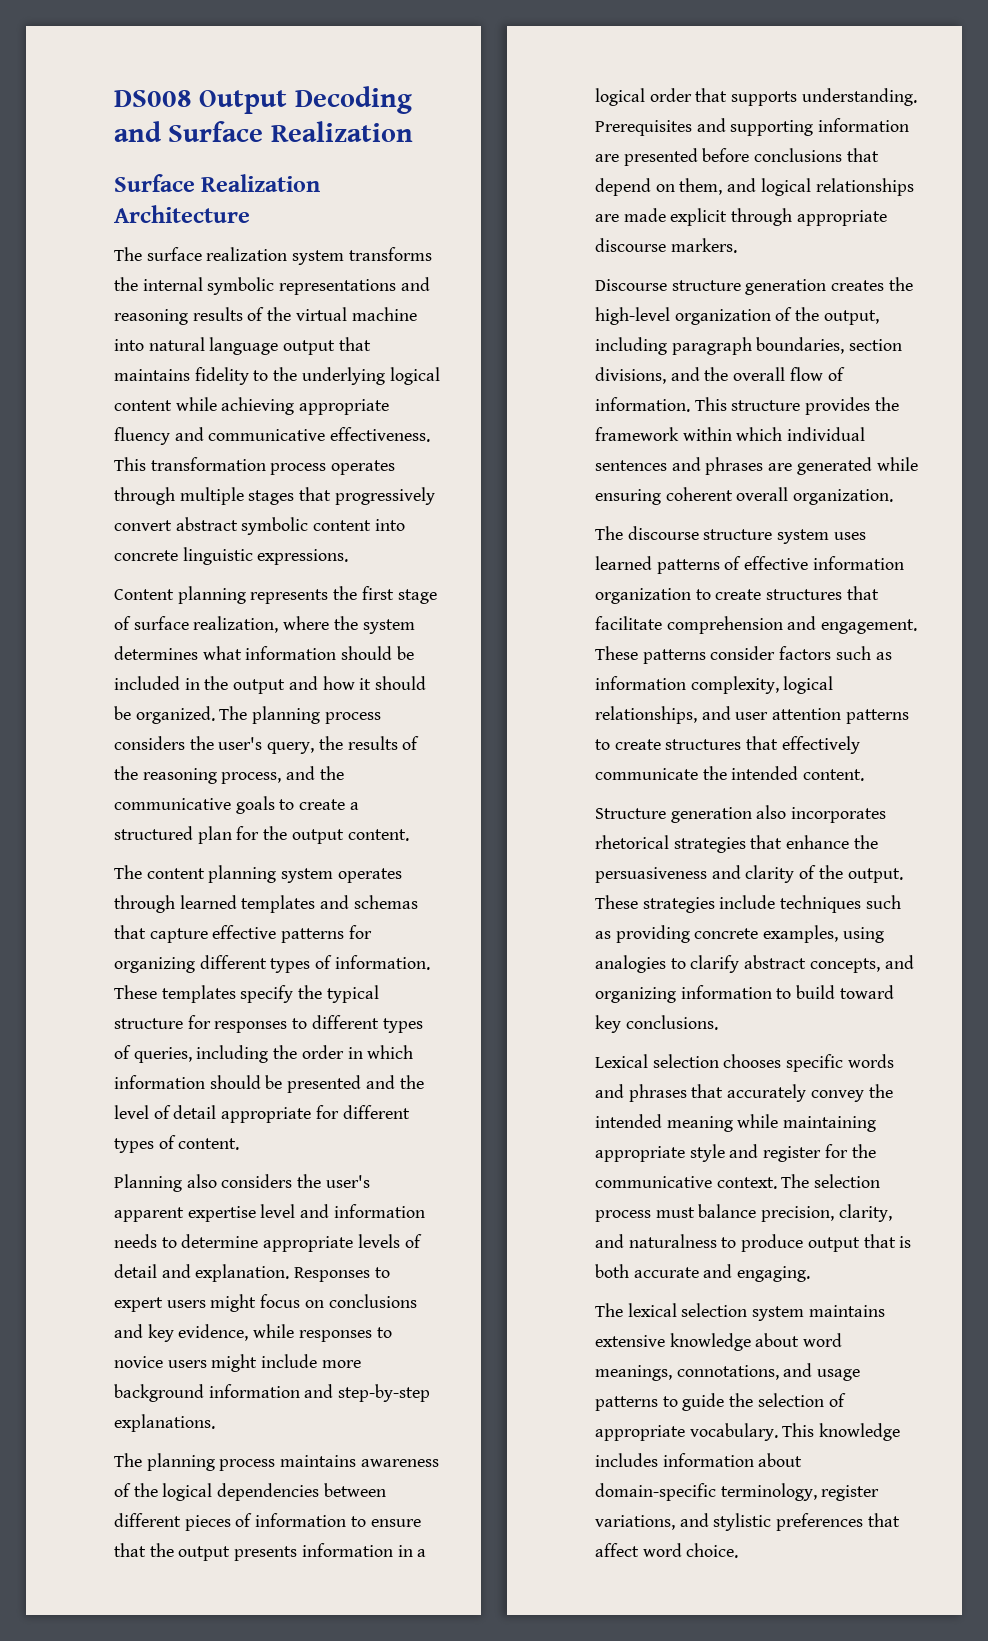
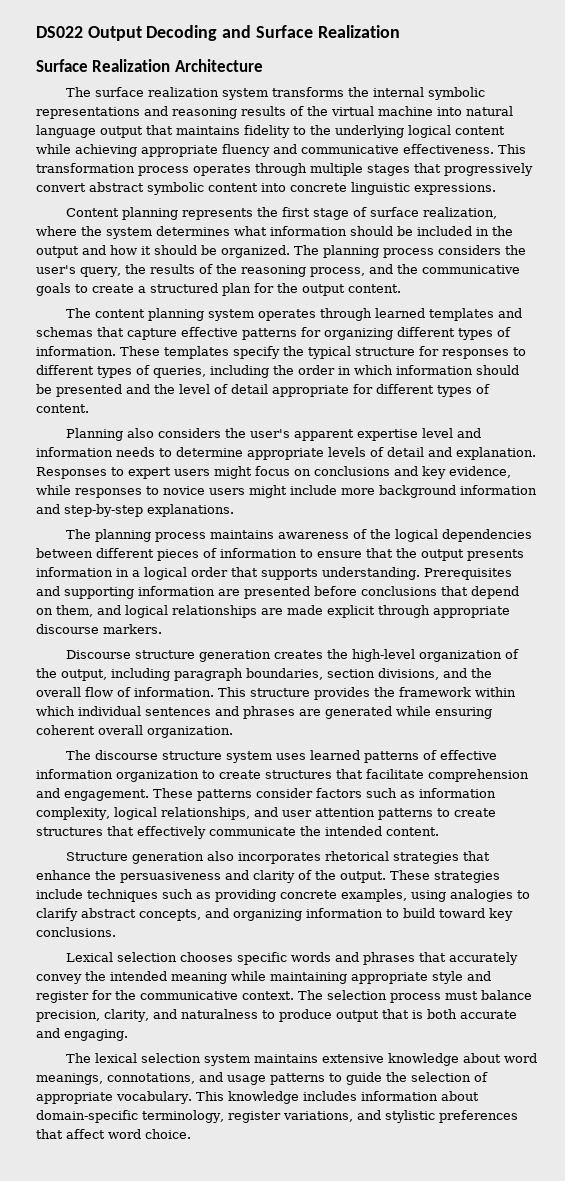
[114,90,192,107] DS008 -> [36,26,83,38] DS022

